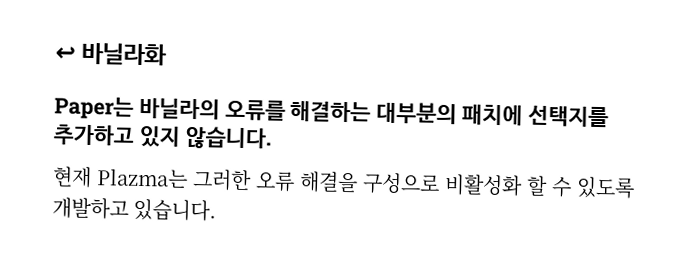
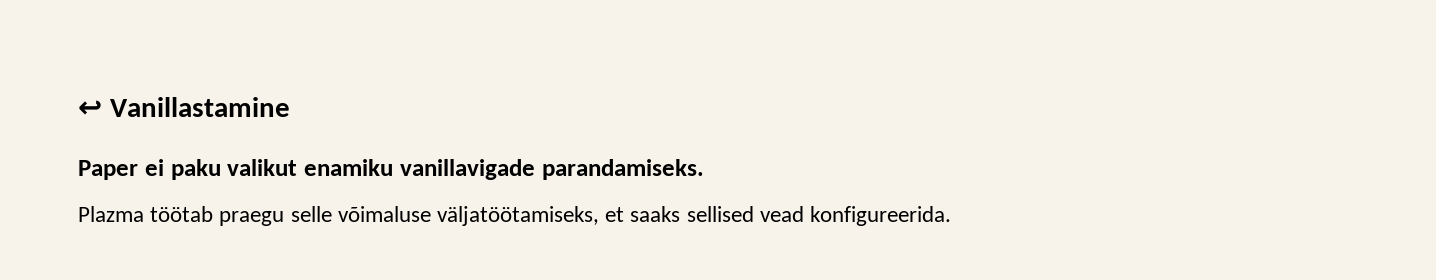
[81,42,168,66] [54,96,609,128] [53,124,272,150] [52,166,635,199] [52,197,218,222] 바닐라화 // Paper는 바닐라의 오류를 해결하는 대부분의 패치에 선택지를 추가하고 있지 않습니다. // 현재 Plazma는 그러한 오류 해결을 구성으로 비활성화 할 수 있도록 개발하고 있습니다. -> [109,97,290,117] [78,159,704,180] [78,206,952,226] Vanillastamine // Paper ei paku valikut enamiku vanillavigade parandamiseks. // Plazma töötab praegu selle võimaluse väljatöötamiseks, et saaks sellised vead konfigureerida.

